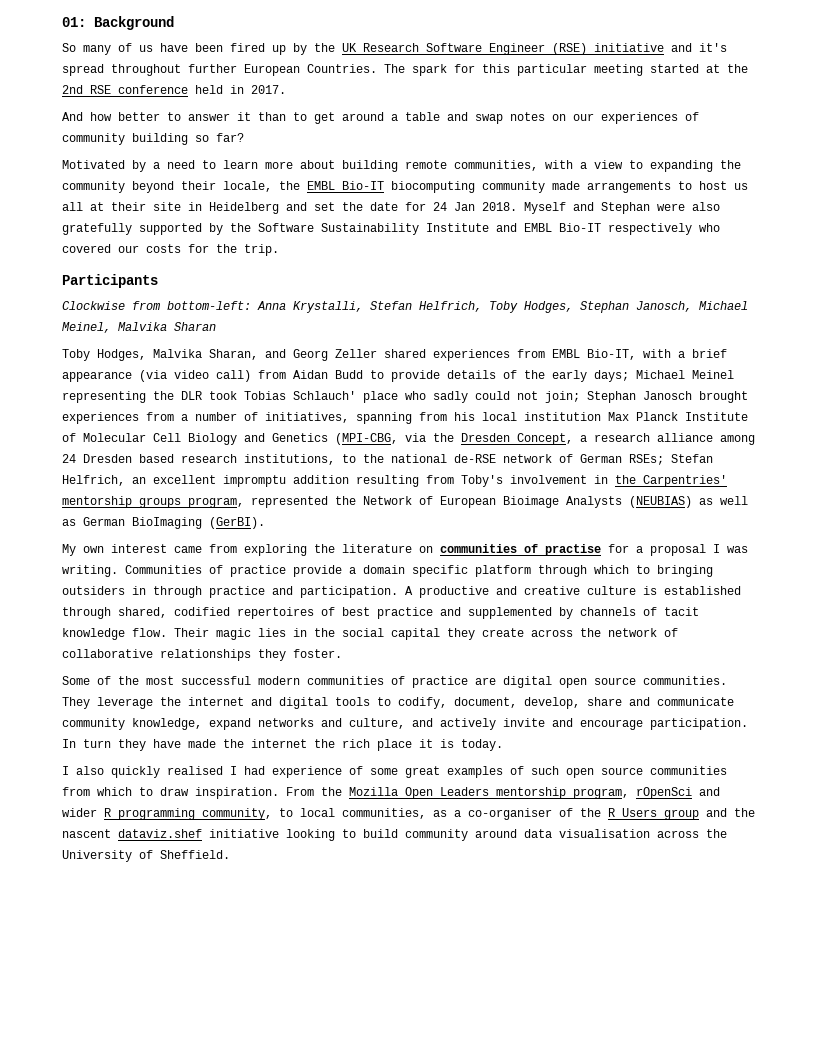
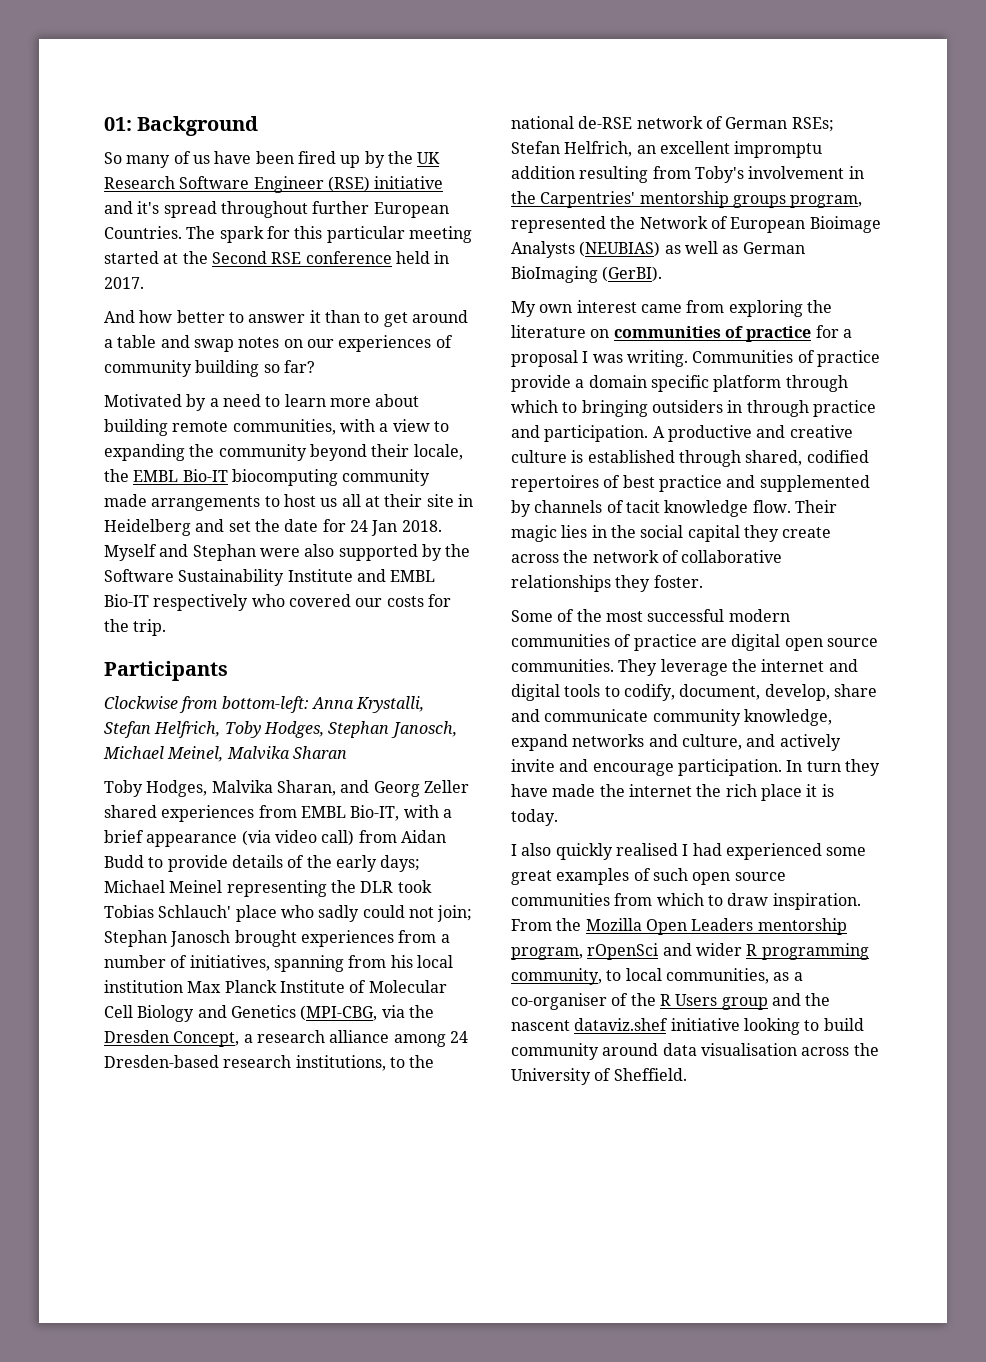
[62,85,83,94] 2nd -> [211,251,267,264] Second
[62,223,132,235] gratefully -> (335, 550) none
[83,454,174,463] Dresden based -> [104,1055,219,1068] Dresden-based
[545,544,601,556] practise -> [746,326,812,342] practice
[272,766,363,778] experience of -> [725,843,822,860] experienced

